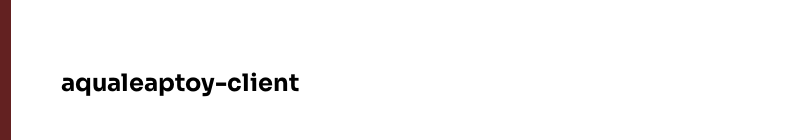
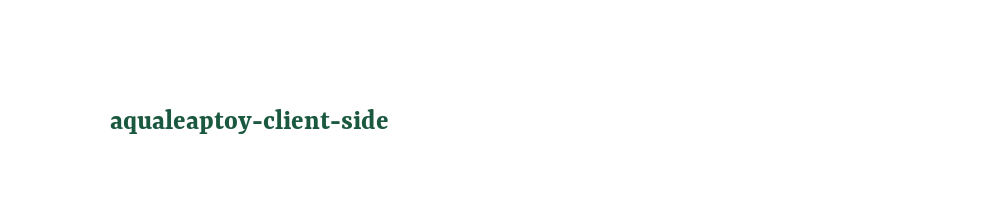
[61,72,299,97] aqualeaptoy-client -> [110,109,389,134] aqualeaptoy-client-side

